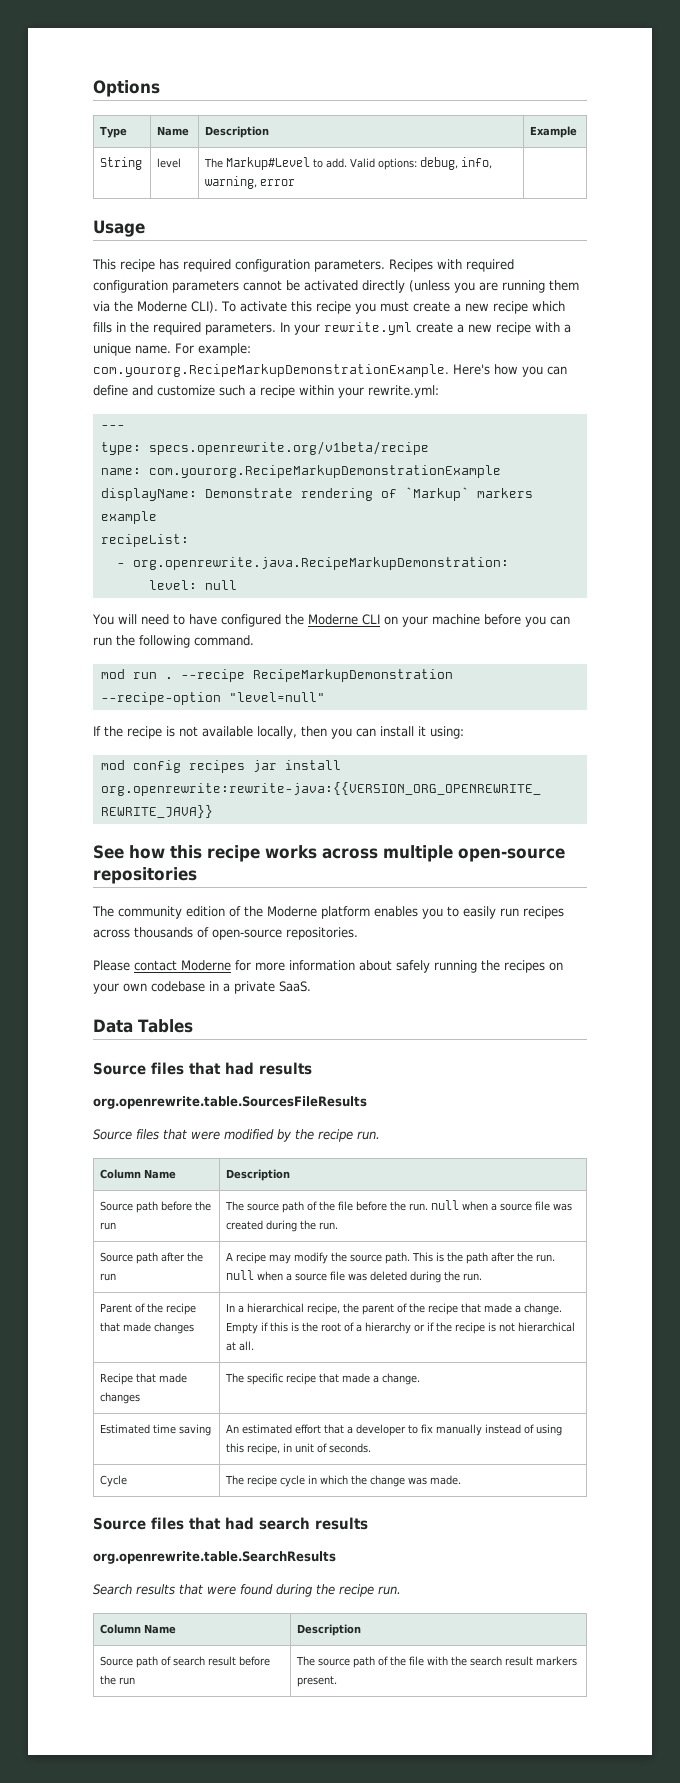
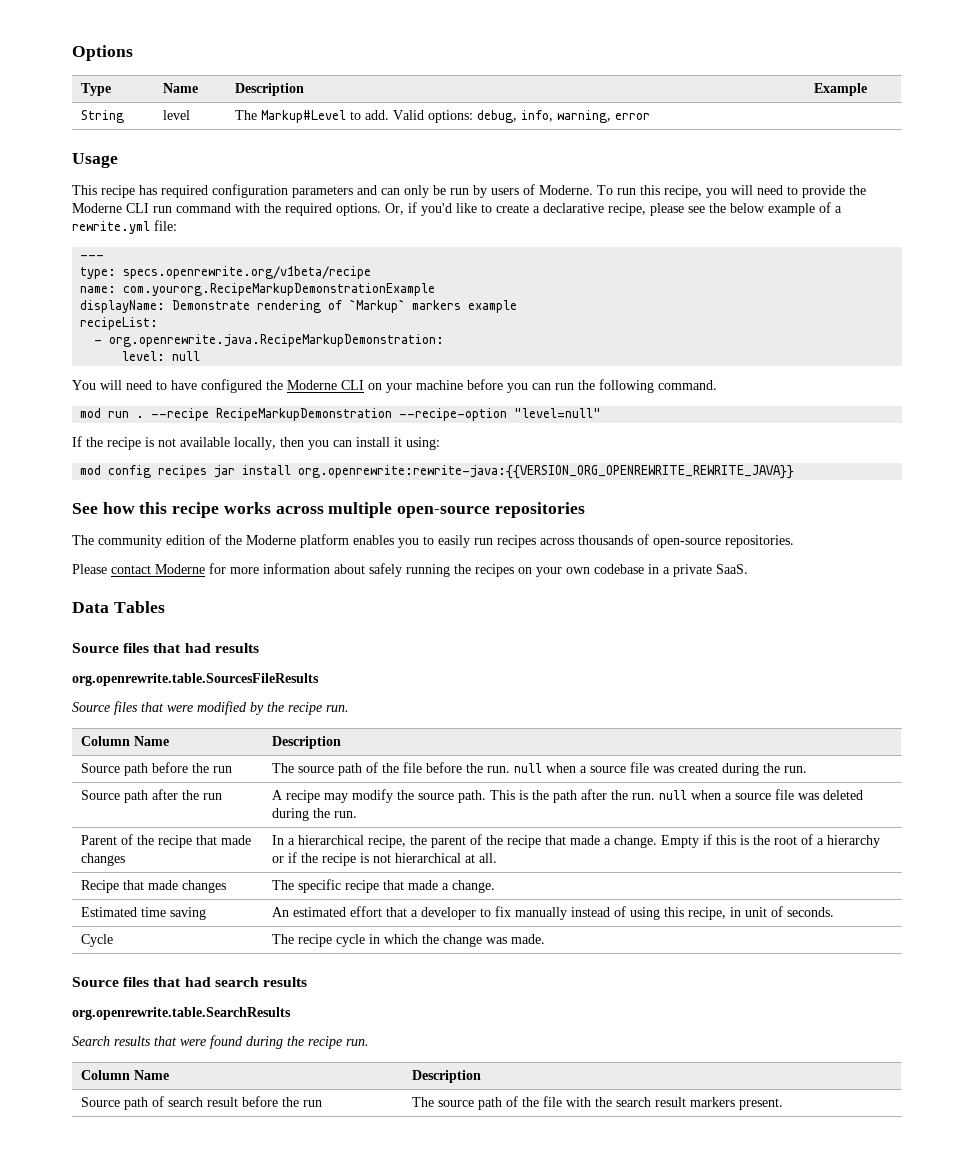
[314,259,514,272] [93,280,579,293] [93,301,565,314] [93,322,571,335] [93,343,251,356] [93,364,567,377] [93,385,439,398] parameters. Recipes with required configuration parameters cannot be activated directly (unless you are running them via the Moderne CLI). To activate this recipe you must create a new recipe which fills in the required parameters. In your rewrite.yml create a new recipe with a unique name. For example: com.yourorg.RecipeMarkupDemonstrationExample. Here's how you can define and customize such a recipe within your rewrite.yml: -> [292,184,866,198] [72,202,842,216] [72,220,177,234] parameters and can only be run by users of Moderne. To run this recipe, you will need to provide the Moderne CLI run command with the required options. Or, if you'd like to create a declarative recipe, please see the below example of a rewrite.yml file:

